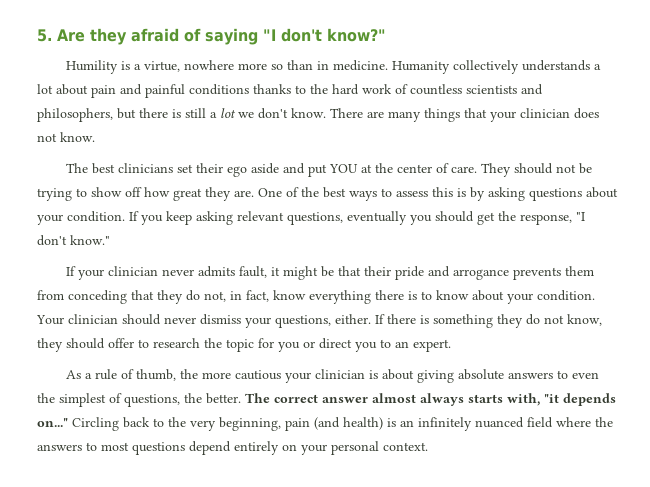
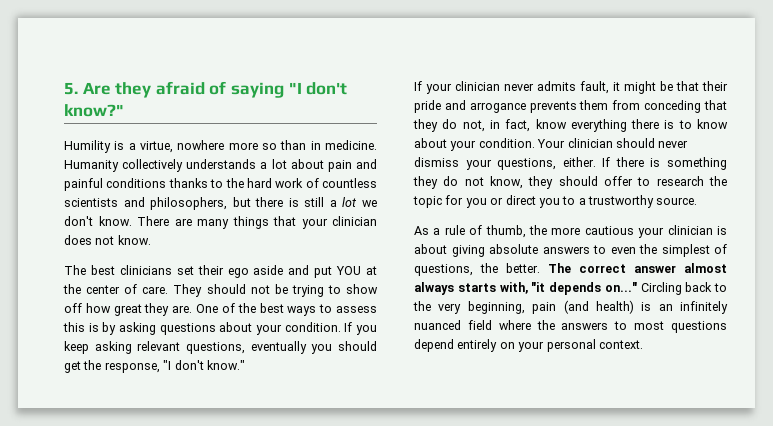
[395,339,451,352] an expert. -> [578,195,698,208] a trustworthy source.

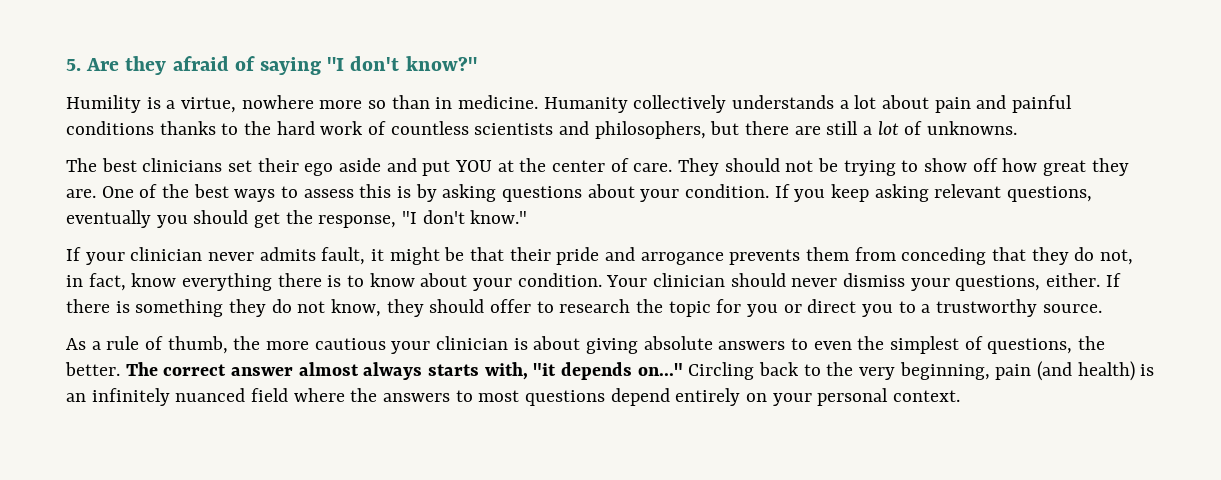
[288,198,299,207] is -> [794,126,821,135] are
[361,200,377,207] [64,216,377,229] [64,235,151,245] we don't know. There are many things that your clinician does not know. -> [904,121,1018,135] of unknowns.

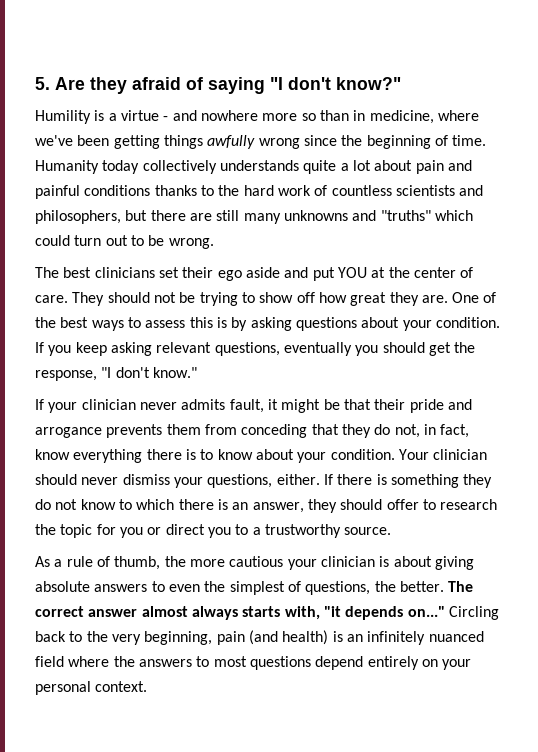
[181,97,237,113] virtue, -> [120,110,197,121] virtue - and
[458,95,628,113] medicine. Humanity -> [369,110,479,124] [35,135,487,149] [35,160,140,174] medicine, where we've been getting things awfully wrong since the beginning of time. Humanity today
(835, 102) none -> [303,160,337,174] quite
[863,121,1018,135] a lot of unknowns. -> [243,210,473,224] [35,235,214,249] many unknowns and "truths" which could turn out to be wrong.
[331,299,382,317] know, -> [80,499,304,513] know to which there is an answer,

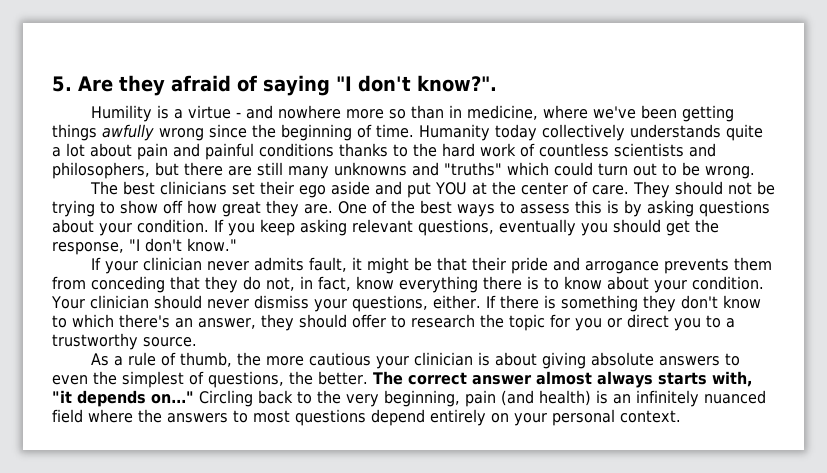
[336,77,401,90] know?" -> [417,75,497,92] know?".
[35,499,78,510] do not -> [680,295,718,309] don't
[178,499,228,510] there is -> [119,314,170,328] there's

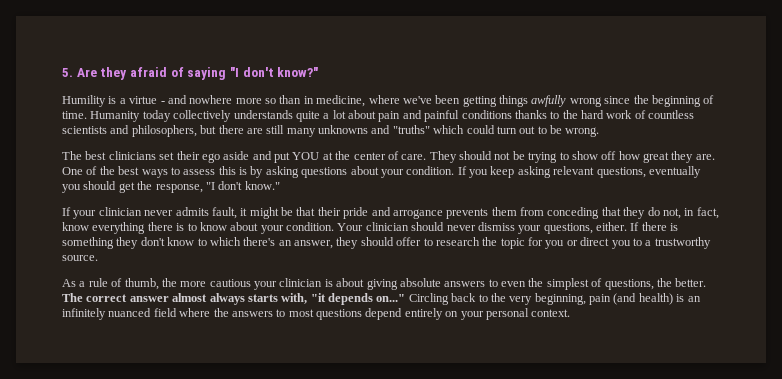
[417,75,497,92] know?". -> [277,67,319,77] know?"

